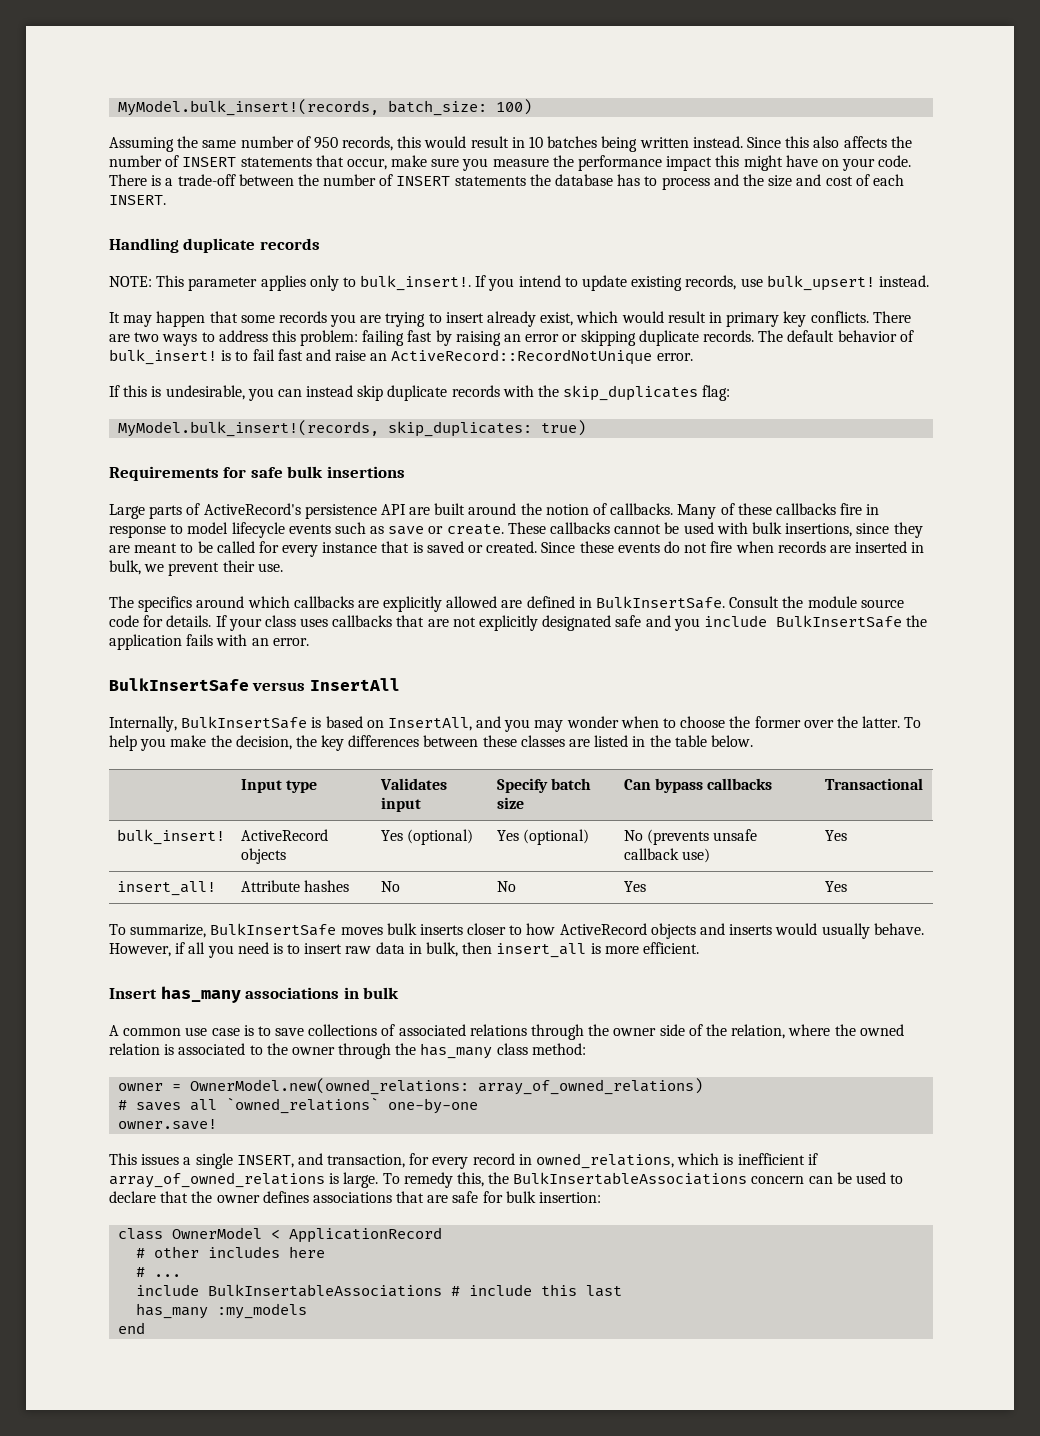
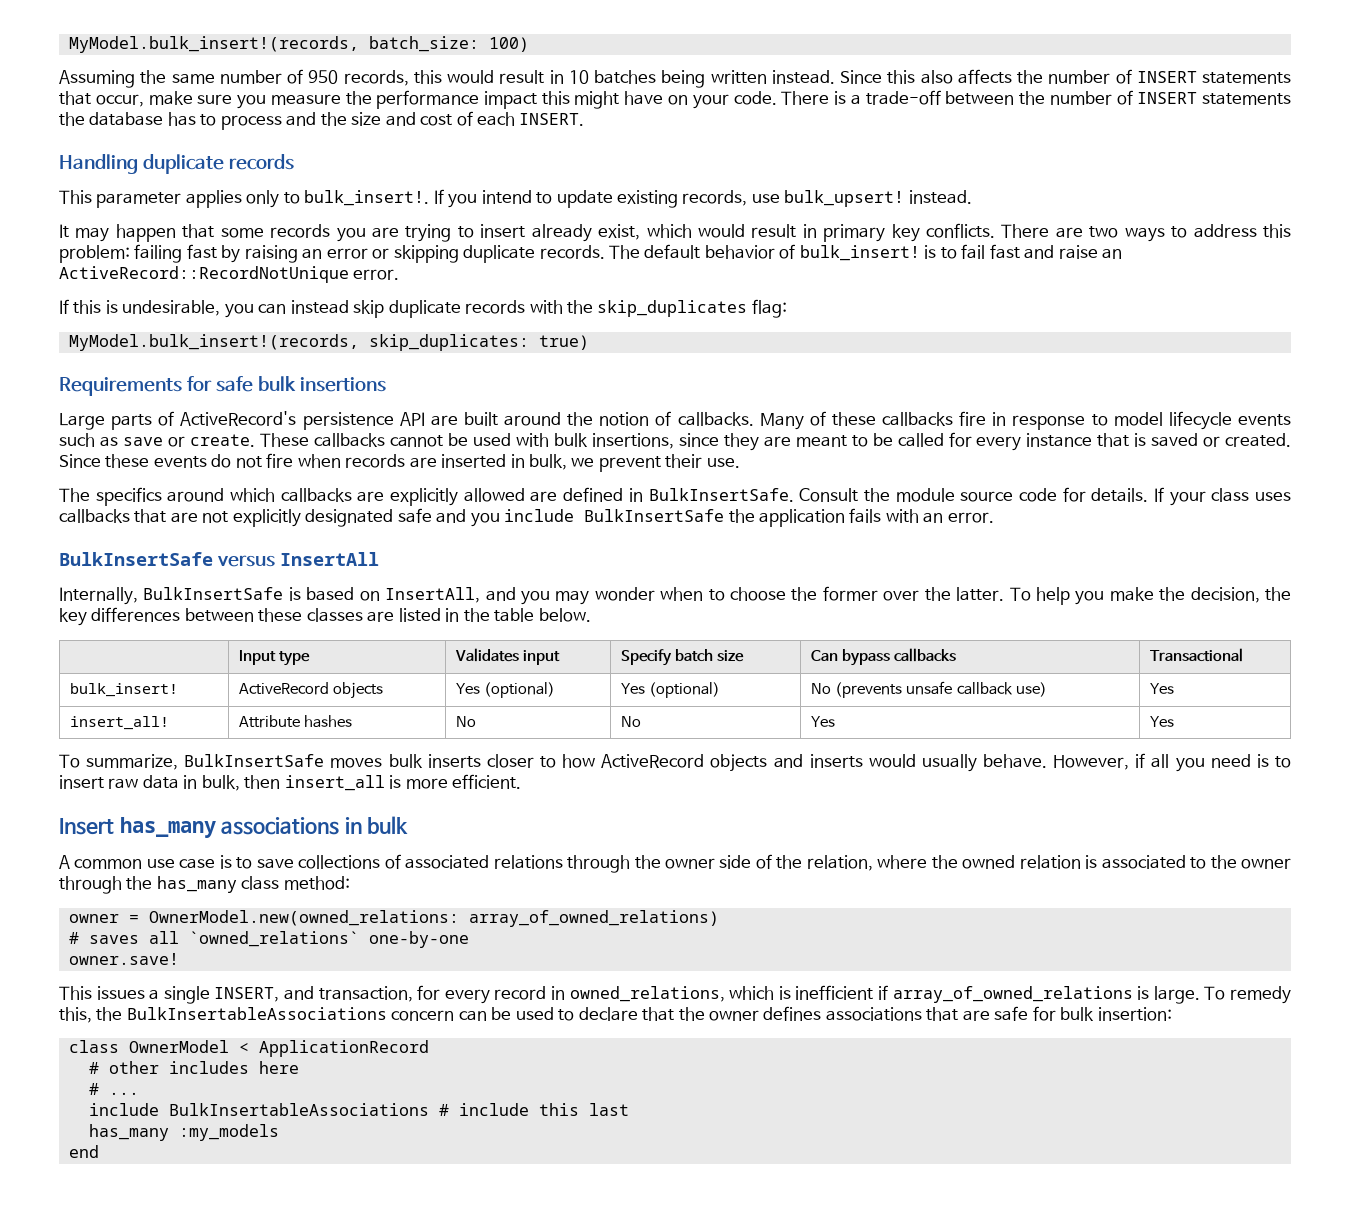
[109,276,152,287] NOTE: -> (294, 162) none

